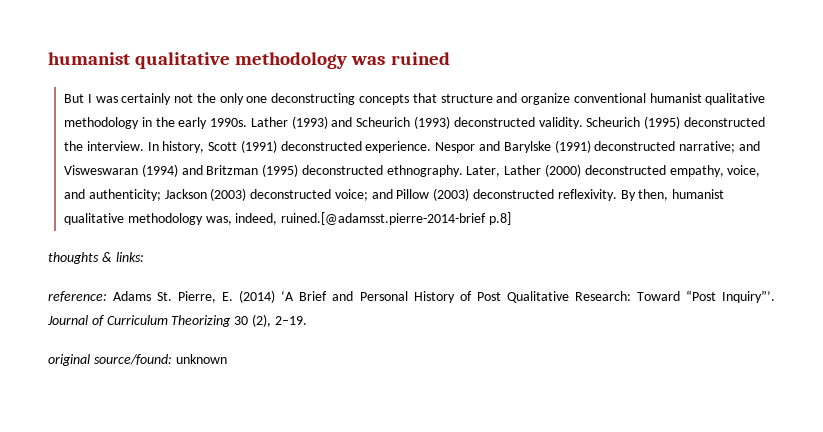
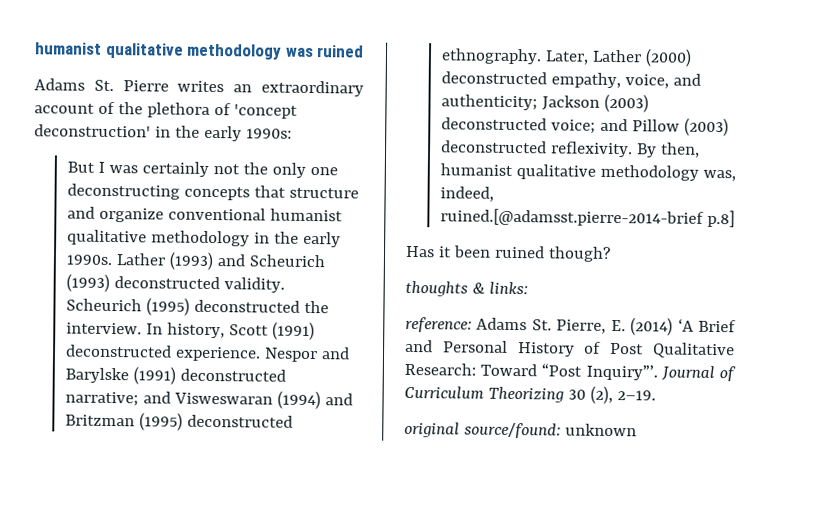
(450, 58) none -> [34,78,364,97] [34,101,298,119] [34,124,292,142] // Adams St. Pierre writes an extraordinary account of the plethora of 'concept deconstruction' in the early 1990s:
(511, 218) none -> [405,245,611,262] // Has it been ruined though?

